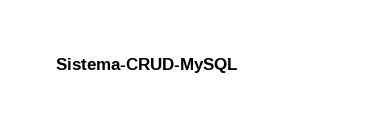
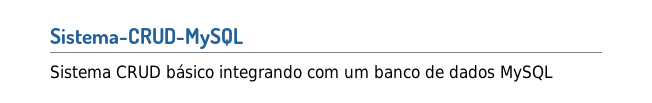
(237, 65) none -> [50,64,553,82] // Sistema CRUD básico integrando com um banco de dados MySQL

